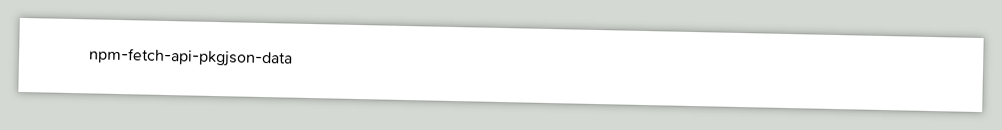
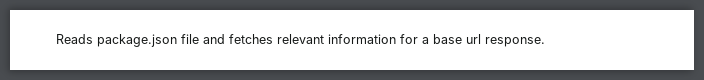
[88,47,293,68] npm-fetch-api-pkgjson-data -> [56,34,545,47] Reads package.json file and fetches relevant information for a base url response.

